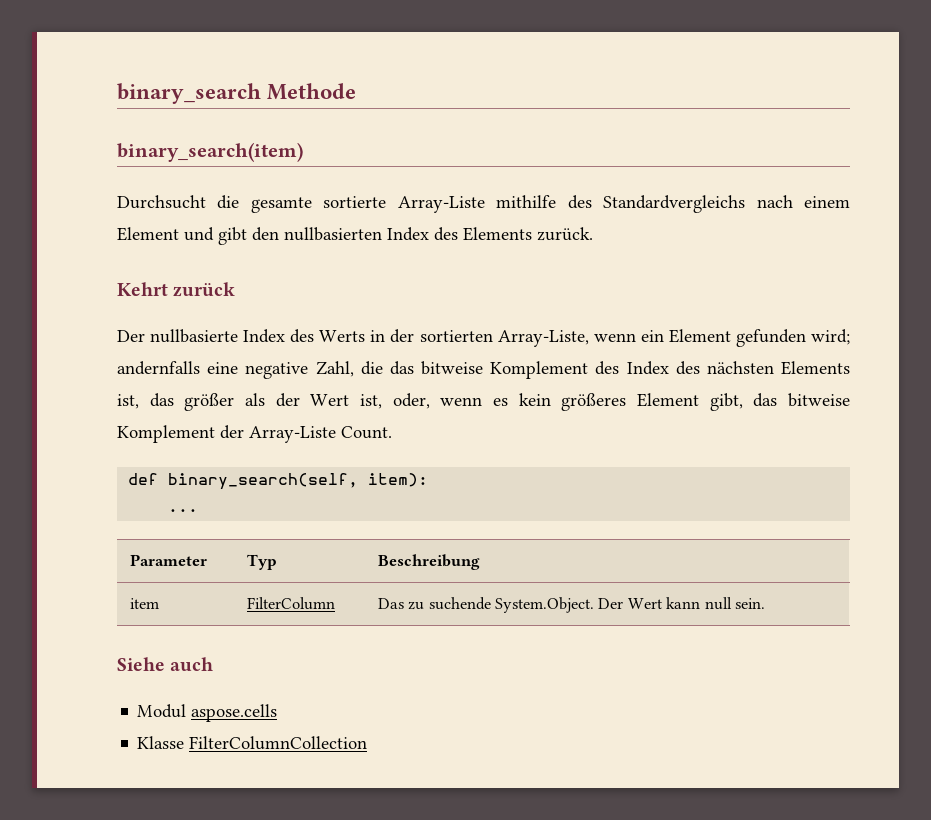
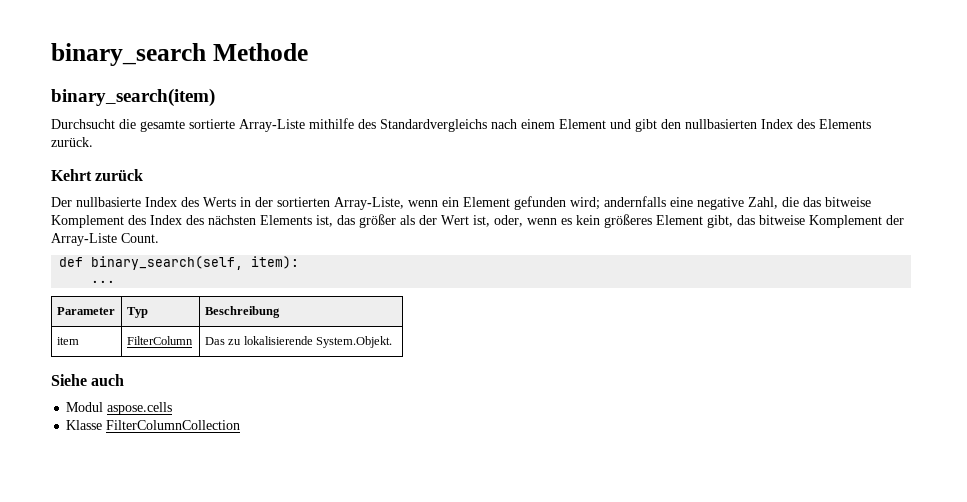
[428,597,766,613] suchende System.Object. Der Wert kann null sein. -> [243,336,392,348] lokalisierende System.Objekt.

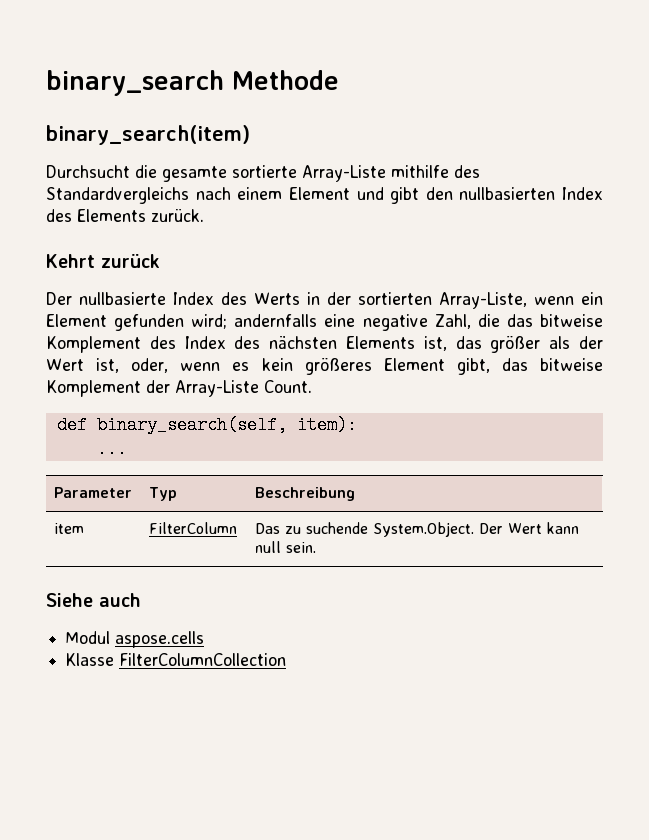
[243,336,392,348] lokalisierende System.Objekt. -> [306,522,580,537] [255,541,317,553] suchende System.Object. Der Wert kann null sein.

